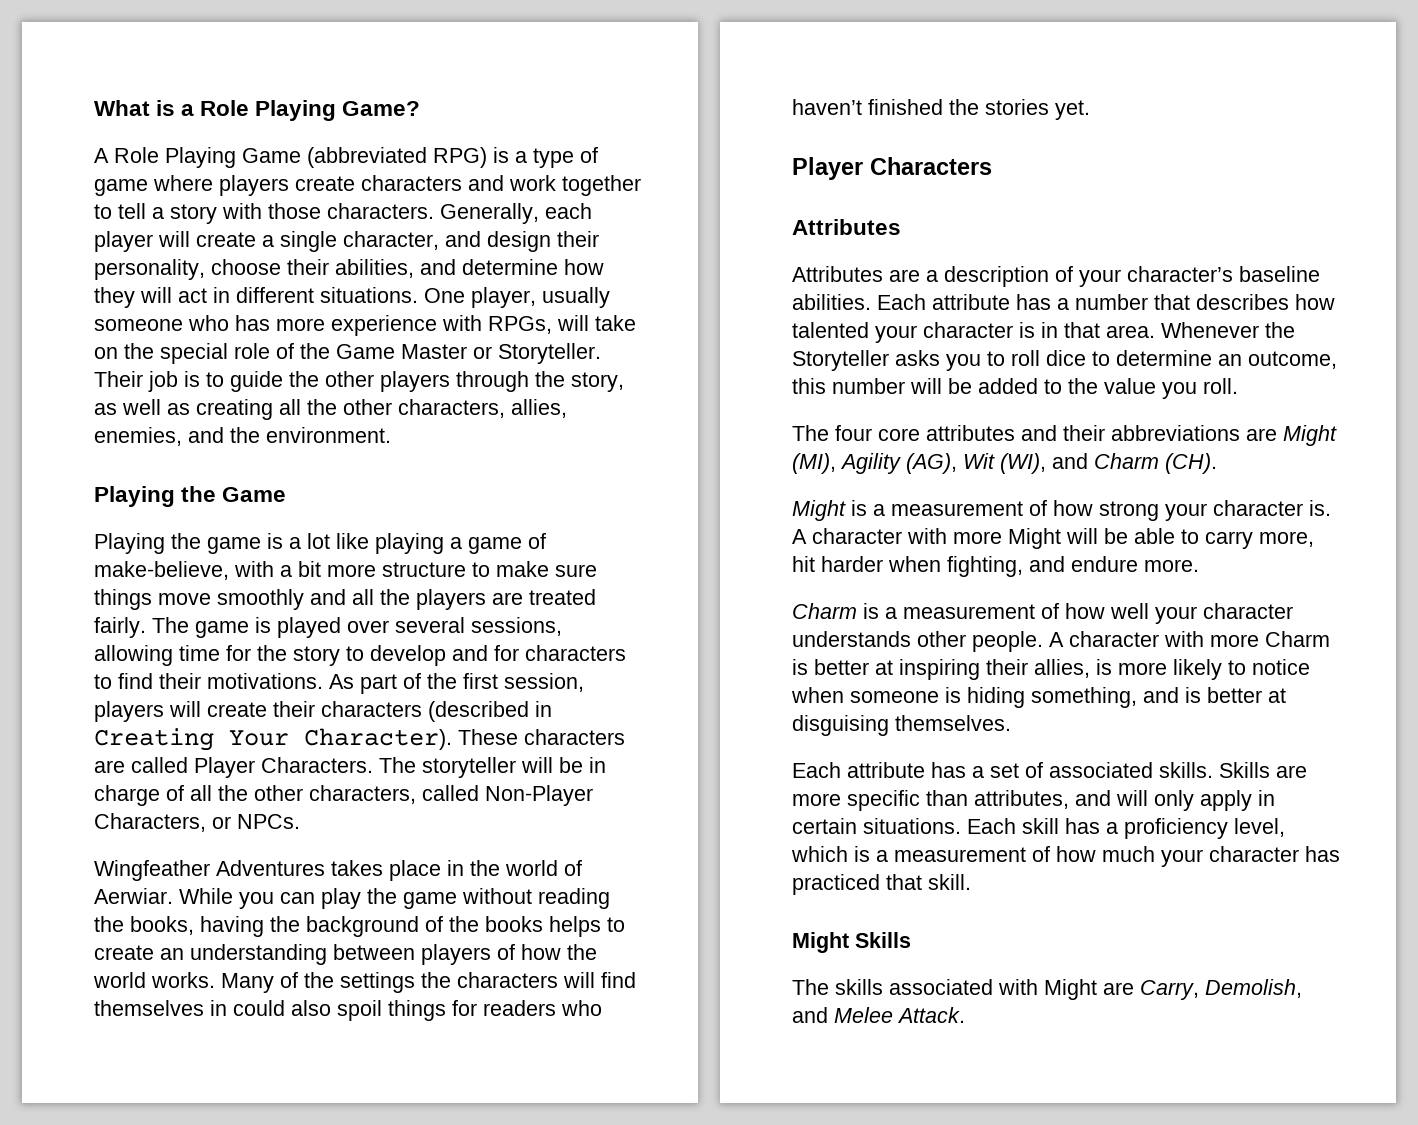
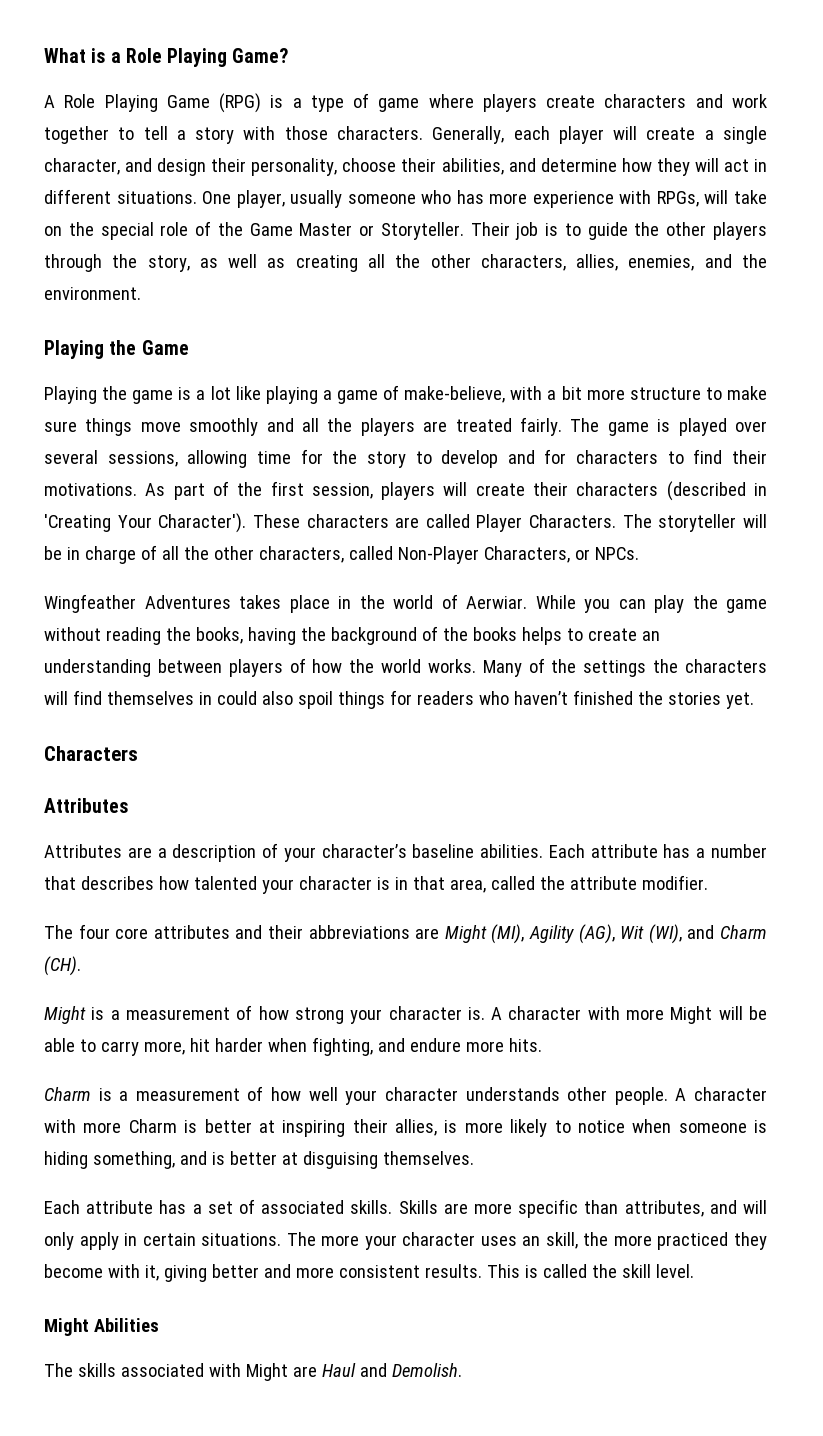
[307,147,487,168] (abbreviated RPG) -> [219,93,262,113] (RPG)
[94,728,452,751] Creating Your Character). -> [44,513,247,533] 'Creating Your Character').
[792,157,863,180] Player -> (754, 700) none
[1106,322,1295,338] [792,350,1337,371] [792,378,1238,399] area. Whenever the Storyteller asks you to roll dice to determine an outcome, this number will be added to the value you roll. -> [449,875,708,893] area, called the attribute modifier.
[1144,559,1199,572] more. -> [465,1038,542,1052] more hits.
[967,818,1285,839] [791,846,1340,867] [792,874,971,895] [792,932,911,953] Each skill has a proficiency level, which is a measurement of how much your character has practiced that skill. // Might Skills -> [286,1232,767,1250] [44,1264,694,1282] [44,1318,159,1336] The more your character uses an skill, the more practiced they become with it, giving better and more consistent results. This is called the skill level. // Might Abilities
[1140,979,1302,1000] [792,1007,965,1023] Carry, Demolish, and Melee Attack. -> [321,1363,462,1377] Haul and Demolish.

